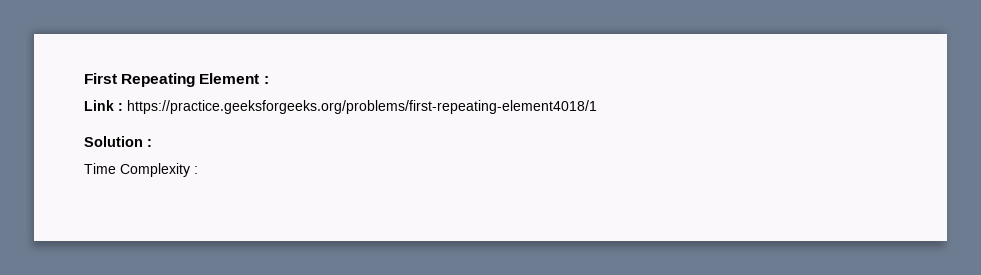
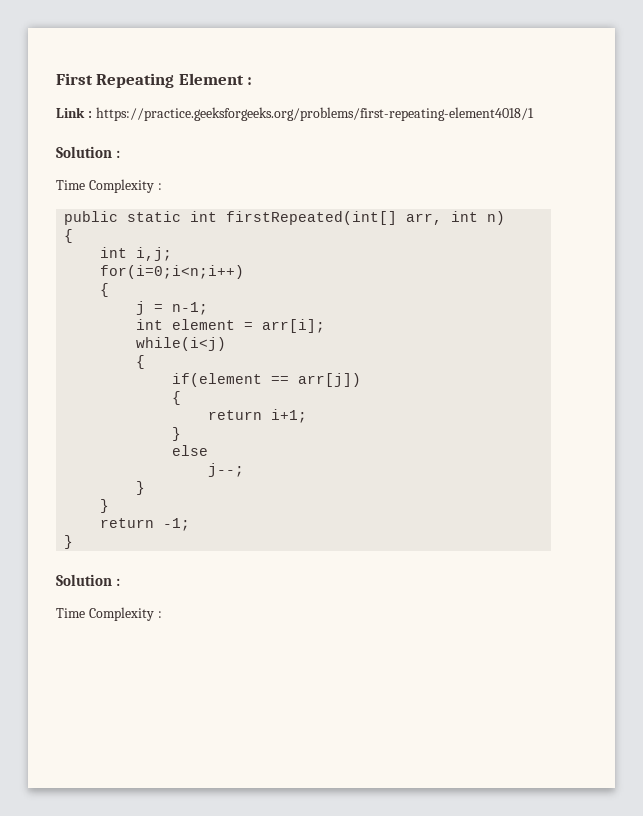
(198, 170) none -> [64,211,506,225] [64,229,74,243] [100,247,173,261] [100,265,245,279] [100,283,110,297] [136,301,209,315] [136,319,326,333] [136,337,227,351] [136,355,146,369] [172,373,362,387] [172,391,182,405] [208,409,308,423] [172,427,182,441] [172,445,209,456] [208,463,245,477] [136,481,146,495] [100,499,110,513] [100,518,191,531] [64,535,74,549] [56,574,121,586] [56,607,162,621] // public static int firstRepeated(int[] arr, int n) // { // int i,j; // for(i=0;i<n;i++) // { // j = n-1; // int element = arr[i]; // while(i<j) // { // if(element == arr[j]) // { // return i+1; // } // else // j--; // } // } // return -1; // } // Solution : // Time Complexity :

